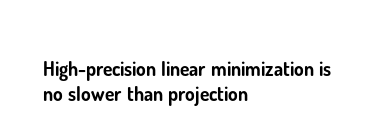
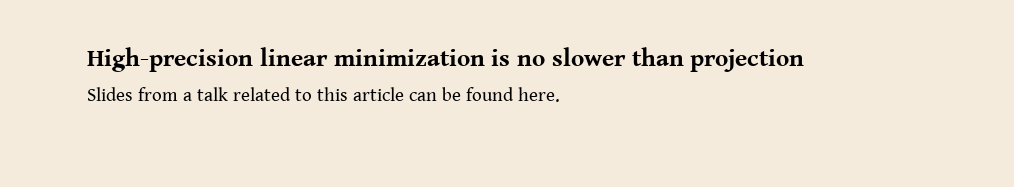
(248, 96) none -> [87,87,560,102] // Slides from a talk related to this article can be found here.

